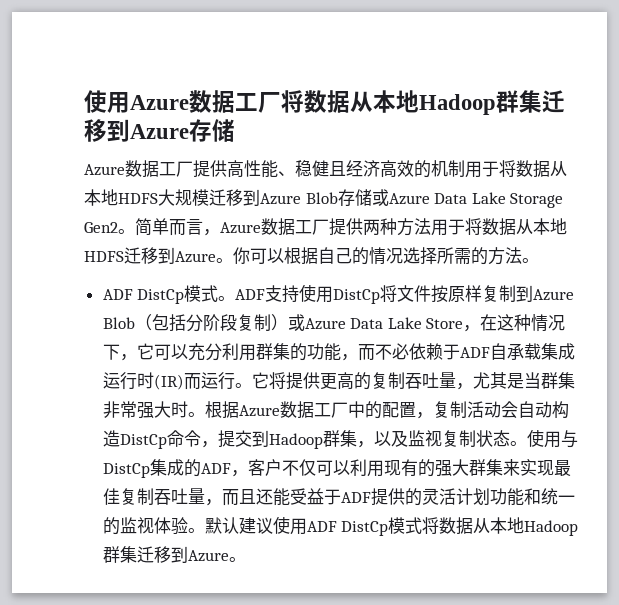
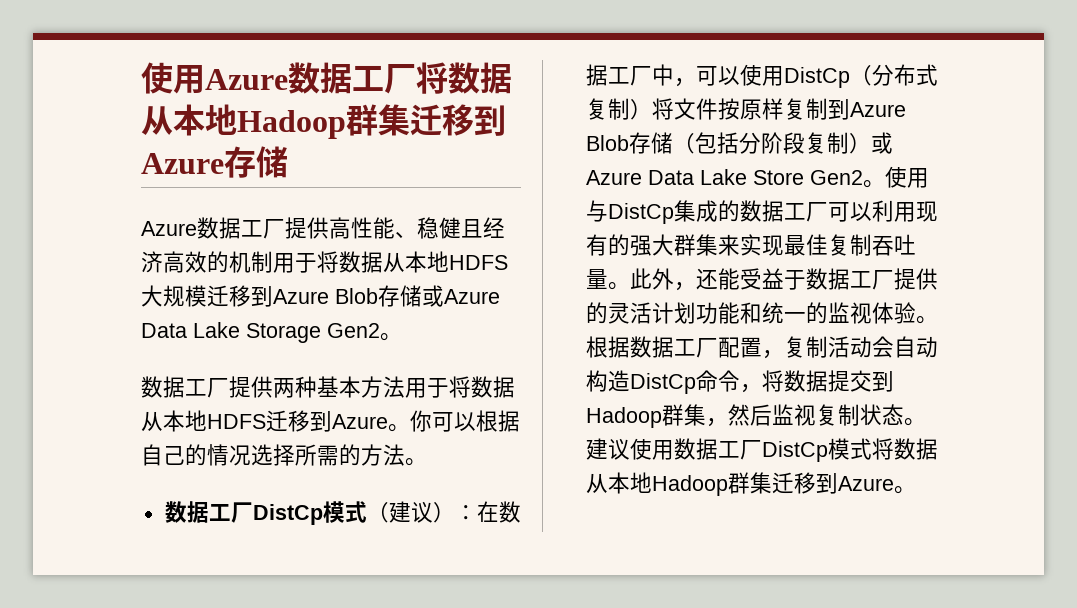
[135,218,261,236] 简单而言，Azure -> (402, 337) //
(397, 226) none -> [317,376,361,398] 基本
[102,284,381,304] ADF DistCp模式。ADF支持使用DistCp -> [164,501,521,525] [585,64,938,88] [585,98,652,120] 数据工厂DistCp模式（建议）：在数据工厂中，可以使用DistCp（分布式复制）
(135, 323) none -> [628,132,673,154] 存储
[463,314,566,332] [102,343,575,361] [102,372,575,390] [102,401,569,419] [102,430,510,449] ，在这种情况下，它可以充分利用群集的功能，而不必依赖于ADF自承载集成运行时(IR)而运行。它将提供更高的复制吞吐量，尤其是当群集非常强大时。根据Azure数据工厂中的配置，复制活动会自动构造DistCp命令，提交到Hadoop群集，以及监视复制状态 -> [809,170,863,185] Gen2
[200,459,316,477] ADF，客户不仅 -> [739,200,828,222] 数据工厂
[204,489,256,506] ，而且 -> [607,268,696,291] 。此外，
[340,492,371,503] ADF -> [805,268,894,290] 数据工厂
[204,516,337,535] 默认建议使用ADF -> [585,336,938,359] [585,370,894,394] [585,404,926,428] [585,438,762,460] 根据数据工厂配置，复制活动会自动构造DistCp命令，将数据提交到Hadoop群集，然后监视复制状态。建议使用数据工厂

